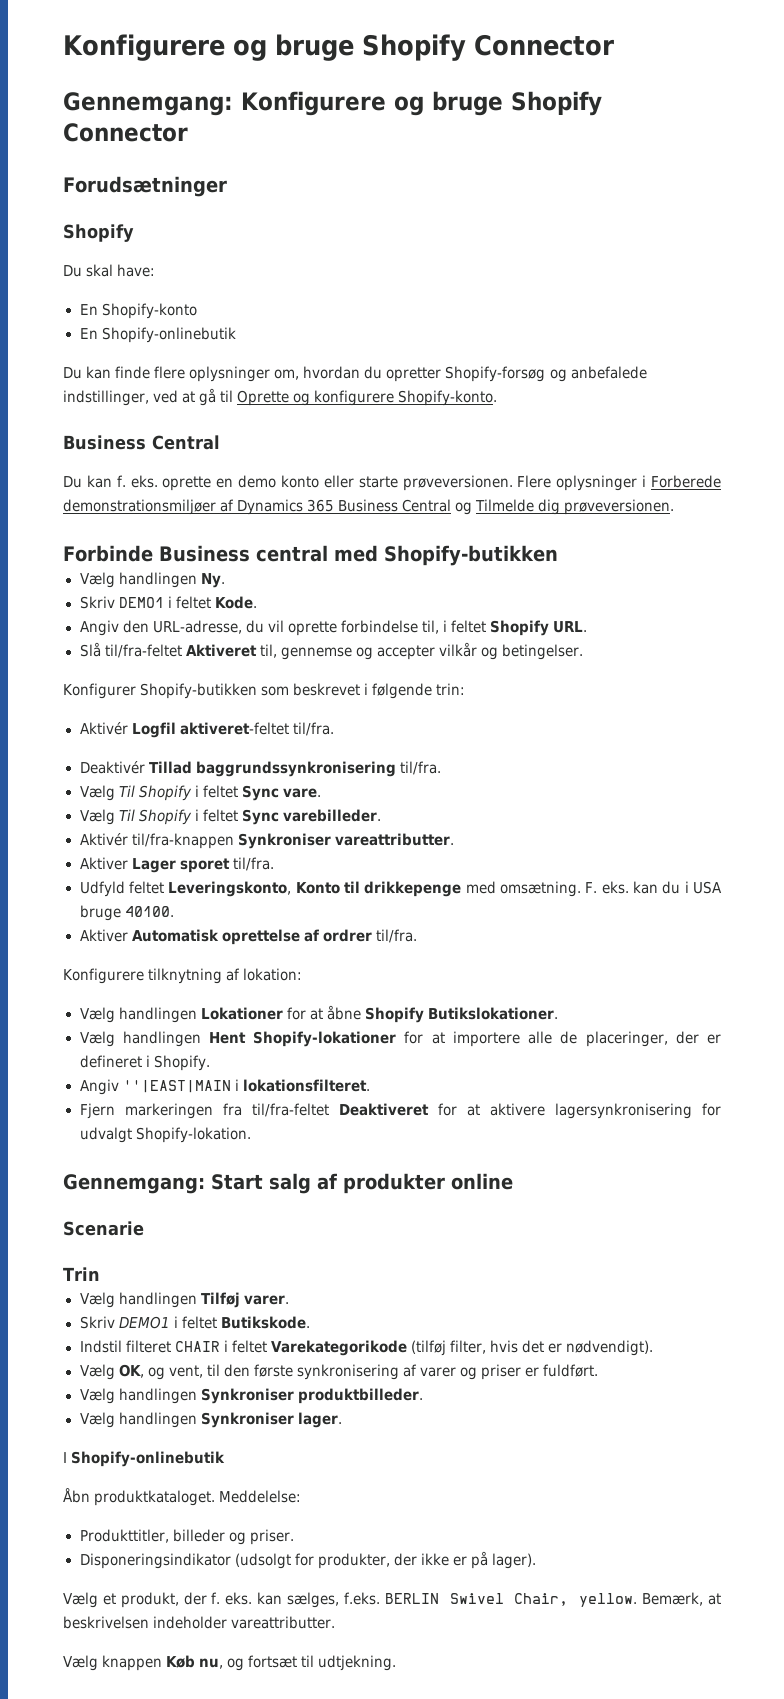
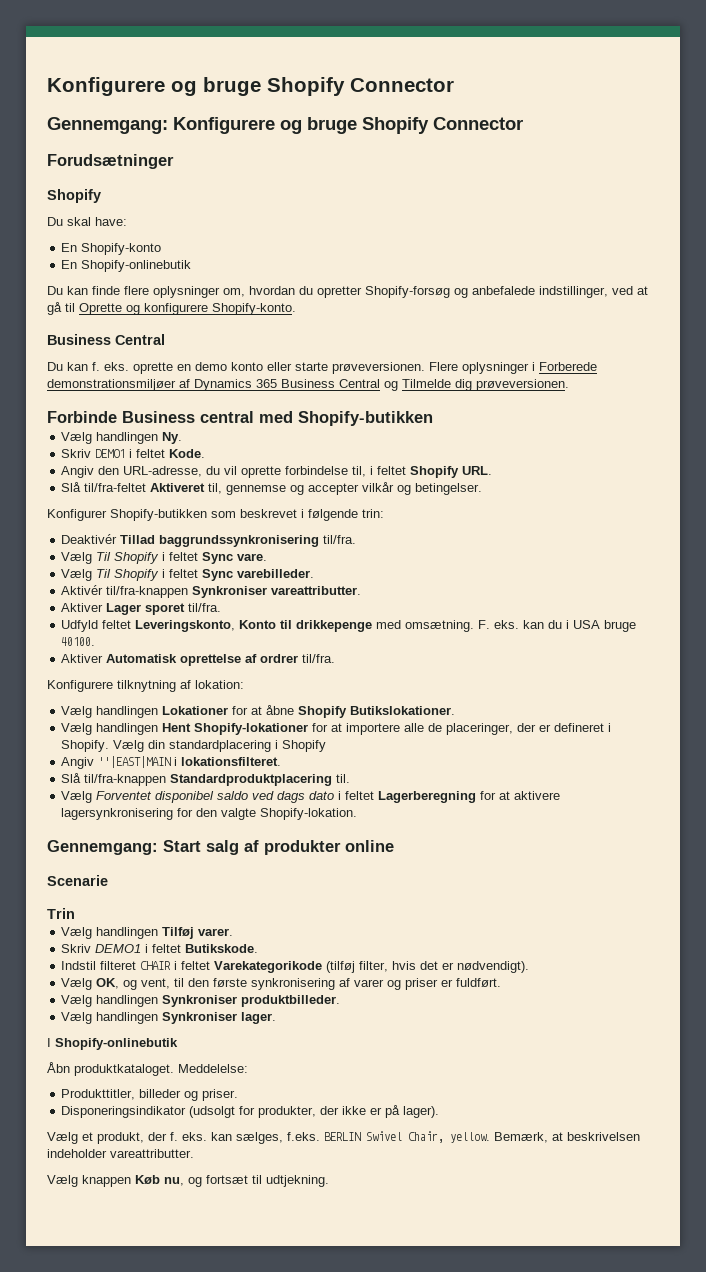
[79,722,334,738] // Aktivér Logfil aktiveret-feltet til/fra. -> (384, 513) none
(210, 1063) none -> [113,740,327,752] Vælg din standardplacering i Shopify
[79,1103,429,1119] Fjern markeringen fra til/fra-feltet Deaktiveret -> [61,773,351,786] [61,791,477,803] Slå til/fra-knappen Standardproduktplacering til. // Vælg Forventet disponibel saldo ved dags dato i feltet Lagerberegning
[79,1127,132,1143] udvalgt -> [196,808,257,820] den valgte

